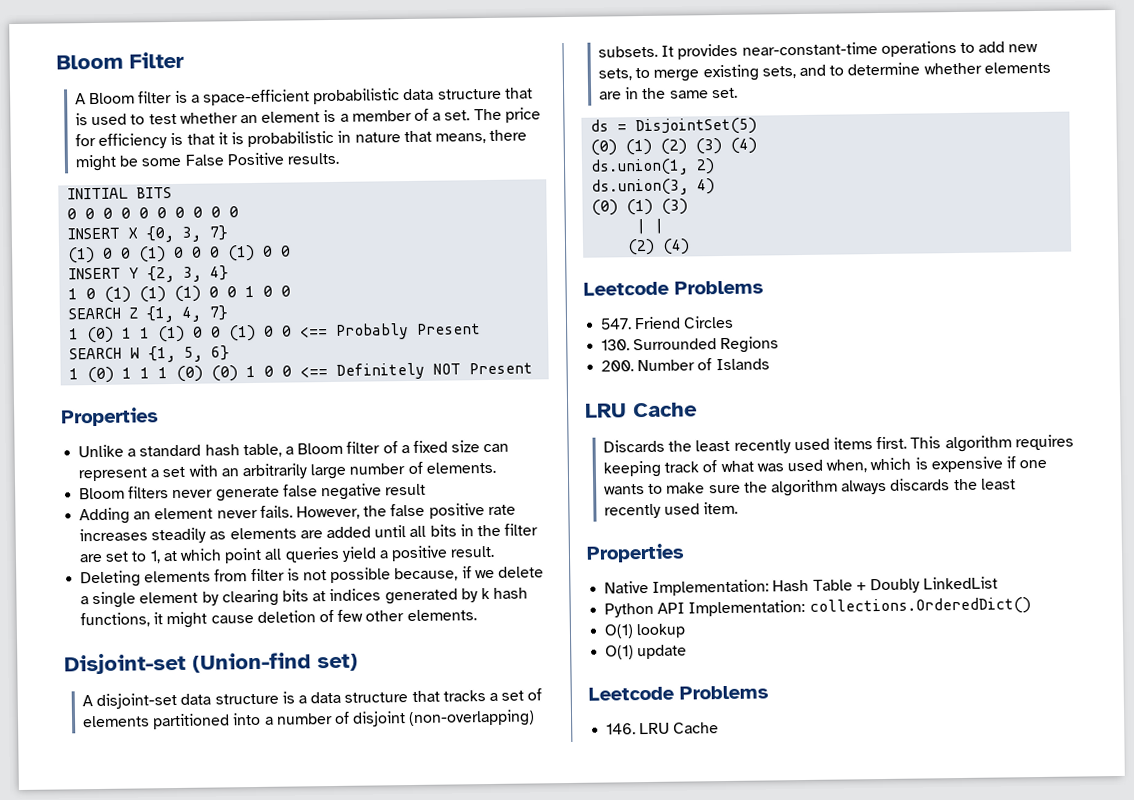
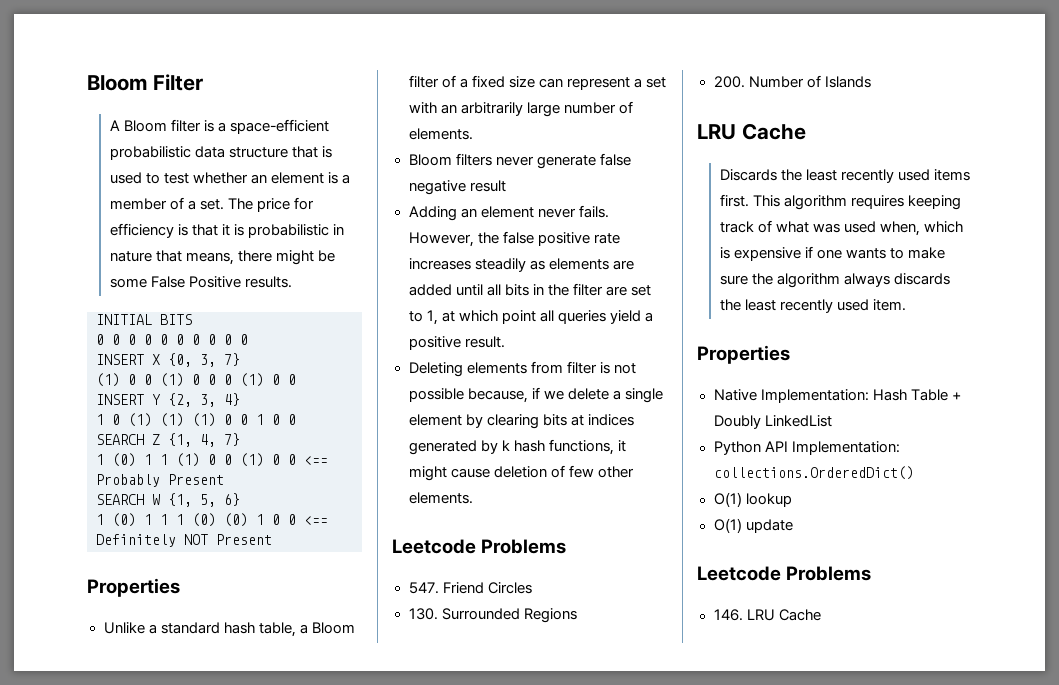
[64,652,358,675] [82,688,543,710] [82,709,536,730] [598,41,1039,60] [598,61,1051,82] [599,87,738,100] [590,117,758,136] [590,137,758,156] [590,158,716,176] [591,178,716,196] [591,198,689,216] [636,218,665,235] [627,238,691,256] // Disjoint-set (Union-find set) // A disjoint-set data structure is a data structure that tracks a set of elements partitioned into a number of disjoint (non-overlapping) subsets. It provides near-constant-time operations to add new sets, to merge existing sets, and to determine whether elements are in the same set. // ds = DisjointSet(5) // (0) (1) (2) (3) (4) // ds.union(1, 2) // ds.union(3, 4) // (0) (1) (3) // | | // (2) (4) -> (473, 498) none

